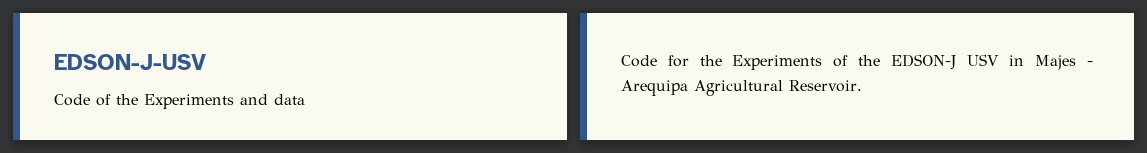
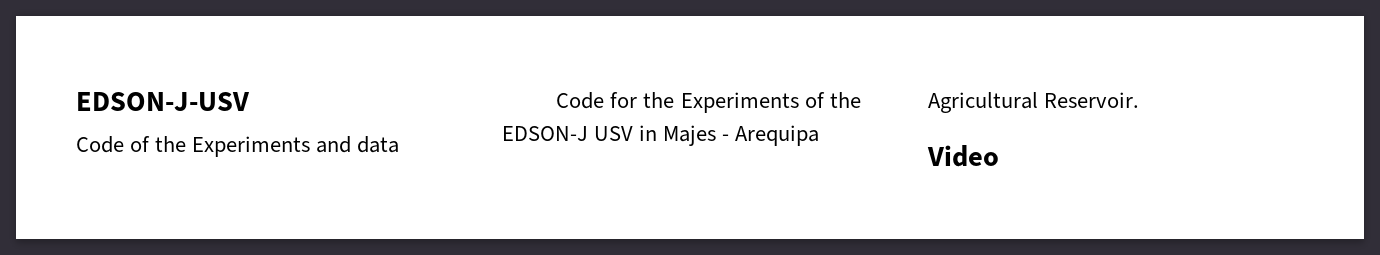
(862, 86) none -> [927,145,999,167] // Video

